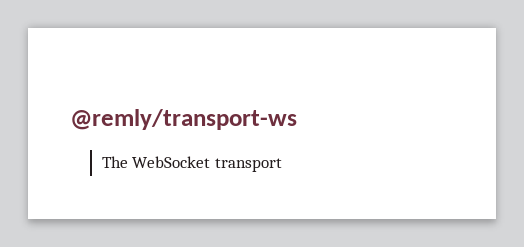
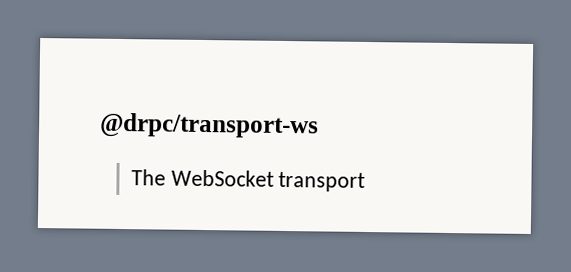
[70,109,297,130] @remly/transport-ws -> [99,112,319,140] @drpc/transport-ws

